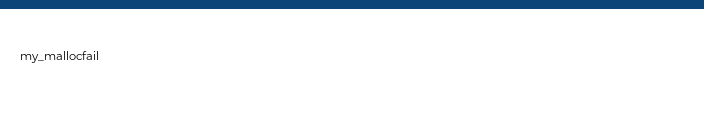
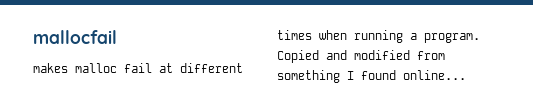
[20,51,99,63] my_mallocfail -> [33,30,117,44] [33,63,243,73] [277,30,480,43] [277,50,445,63] [277,70,466,83] mallocfail // makes malloc fail at different times when running a program. Copied and modified from something I found online...

